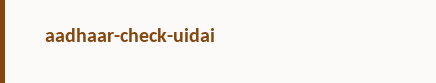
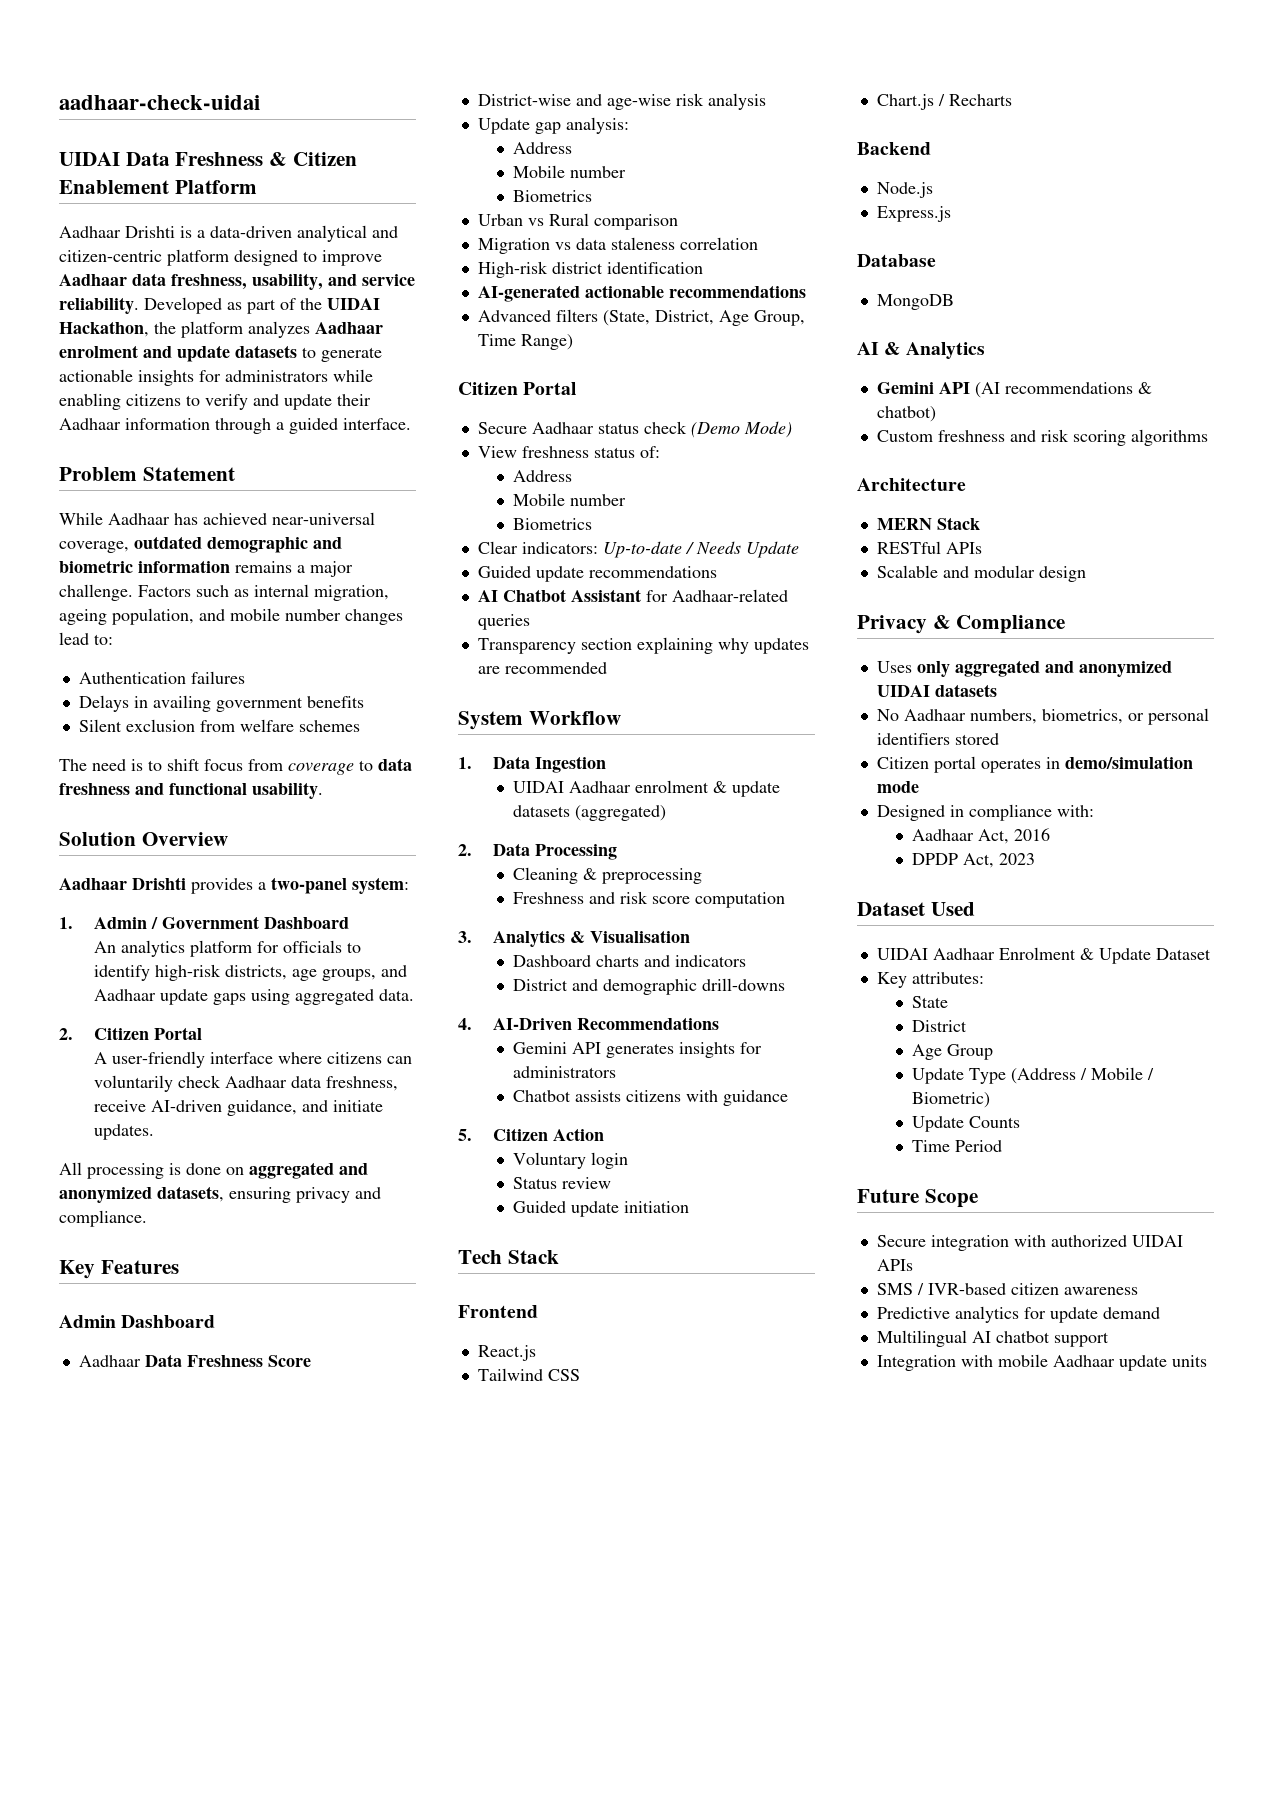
(215, 35) none -> [59,152,357,166] [59,180,257,194] [59,225,398,242] [59,249,382,266] [59,273,415,290] [59,297,380,314] [59,321,383,338] [59,345,382,362] [59,369,373,386] [59,393,371,410] [59,418,411,434] [59,467,235,481] [59,512,375,525] [59,536,342,553] [59,560,353,577] [59,584,389,601] [59,608,403,625] [59,632,113,645] [78,671,245,684] [78,695,364,712] [78,719,360,732] [59,758,412,775] [59,782,323,799] [59,832,228,846] [59,877,409,894] [59,916,350,929] [94,940,362,957] [94,964,408,981] [94,989,415,1005] [59,1027,203,1040] [94,1051,413,1068] [94,1075,399,1092] [94,1100,384,1116] [94,1124,155,1140] [59,1162,368,1179] [59,1186,381,1203] [59,1210,147,1227] [59,1260,179,1279] [59,1315,216,1328] [78,1354,311,1367] [477,93,766,110] [477,117,629,134] [513,142,573,154] [513,165,627,178] [513,190,593,202] [477,213,678,230] [477,237,758,254] [477,261,703,278] [477,285,806,302] [477,309,805,326] [477,334,573,350] [458,382,577,395] [477,421,792,438] [477,446,660,458] [513,470,573,482] [513,493,627,506] [513,518,593,530] [477,541,799,558] [477,566,717,582] [477,589,788,602] [477,614,530,630] [477,637,809,654] [477,662,607,674] [458,711,621,730] [458,756,607,773] [513,780,781,797] [513,805,667,821] [458,843,618,860] [513,867,703,884] [513,891,786,908] [458,930,691,947] [513,955,747,967] [513,978,786,995] [458,1017,720,1030] [513,1042,763,1058] [513,1066,617,1078] [513,1090,789,1106] [458,1128,605,1141] [513,1152,629,1169] [513,1177,612,1189] [513,1201,690,1217] [458,1250,559,1264] [458,1305,538,1318] [477,1345,536,1361] [477,1368,580,1381] [876,94,1012,110] [857,142,931,155] [876,182,933,198] [876,206,951,222] [857,254,936,267] [876,294,954,310] [857,342,985,359] [876,382,1152,398] [876,406,936,422] [876,429,1208,446] [857,478,966,491] [876,517,980,530] [876,541,982,554] [876,565,1086,582] [857,615,1066,634] [876,660,1172,677] [876,684,997,697] [876,708,1209,725] [876,733,999,745] [876,756,1193,773] [876,781,919,793] [876,804,1094,821] [912,828,1051,844] [912,853,1036,868] [857,902,975,916] [876,947,1211,964] [876,972,984,988] [912,996,949,1008] [912,1020,968,1032] [912,1044,994,1060] [912,1067,1155,1084] [912,1092,991,1108] [912,1116,1021,1132] [912,1140,1003,1152] [857,1189,978,1208] [876,1235,1183,1251] [876,1259,913,1271] [876,1283,1138,1295] [876,1306,1160,1323] [876,1330,1109,1347] [876,1354,1207,1371] // UIDAI Data Freshness & Citizen Enablement Platform // Aadhaar Drishti is a data‑driven analytical and citizen‑centric platform designed to improve Aadhaar data freshness, usability, and service reliability. Developed as part of the UIDAI Hackathon, the platform analyzes Aadhaar enrolment and update datasets to generate actionable insights for administrators while enabling citizens to verify and update their Aadhaar information through a guided interface. // Problem Statement // While Aadhaar has achieved near‑universal coverage, outdated demographic and biometric information remains a major challenge. Factors such as internal migration, ageing population, and mobile number changes lead to: // Authentication failures // Delays in availing government benefits // Silent exclusion from welfare schemes // The need is to shift focus from coverage to data freshness and functional usability. // Solution Overview // Aadhaar Drishti provides a two‑panel system: // 1. Admin / Government Dashboard // An analytics platform for officials to identify high‑risk districts, age groups, and Aadhaar update gaps using aggregated data. // 2. Citizen Portal // A user‑friendly interface where citizens can voluntarily check Aadhaar data freshness, receive AI‑driven guidance, and initiate updates. // All processing is done on aggregated and anonymized datasets, ensuring privacy and compliance. // Key Features // Admin Dashboard // Aadhaar Data Freshness Score // District‑wise and age‑wise risk analysis // Update gap analysis: // Address // Mobile number // Biometrics // Urban vs Rural comparison // Migration vs data staleness correlation // High‑risk district identification // AI‑generated actionable recommendations // Advanced filters (State, District, Age Group, Time Range) // Citizen Portal // Secure Aadhaar status check (Demo Mode) // View freshness status of: // Address // Mobile number // Biometrics // Clear indicators: Up‑to‑date / Needs Update // Guided update recommendations // AI Chatbot Assistant for Aadhaar‑related queries // Transparency section explaining why updates are recommended // System Workflow // 1. Data Ingestion // UIDAI Aadhaar enrolment & update datasets (aggregated) // 2. Data Processing // Cleaning & preprocessing // Freshness and risk score computation // 3. Analytics & Visualisation // Dashboard charts and indicators // District and demographic drill‑downs // 4. AI‑Driven Recommendations // Gemini API generates insights for administrators // Chatbot assists citizens with guidance // 5. Citizen Action // Voluntary login // Status review // Guided update initiation // Tech Stack // Frontend // React.js // Tailwind CSS // Chart.js / Recharts // Backend // Node.js // Express.js // Database // MongoDB // AI & Analytics // Gemini API (AI recommendations & chatbot) // Custom freshness and risk scoring algorithms // Architecture // MERN Stack // RESTful APIs // Scalable and modular design // Privacy & Compliance // Uses only aggregated and anonymized UIDAI datasets // No Aadhaar numbers, biometrics, or personal identifiers stored // Citizen portal operates in demo/simulation mode // Designed in compliance with: // Aadhaar Act, 2016 // DPDP Act, 2023 // Dataset Used // UIDAI Aadhaar Enrolment & Update Dataset // Key attributes: // State // District // Age Group // Update Type (Address / Mobile / Biometric) // Update Counts // Time Period // Future Scope // Secure integration with authorized UIDAI APIs // SMS / IVR‑based citizen awareness // Predictive analytics for update demand // Multilingual AI chatbot support // Integration with mobile Aadhaar update units

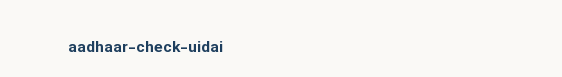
[59,152,357,166] [59,180,257,194] [59,225,398,242] [59,249,382,266] [59,273,415,290] [59,297,380,314] [59,321,383,338] [59,345,382,362] [59,369,373,386] [59,393,371,410] [59,418,411,434] [59,467,235,481] [59,512,375,525] [59,536,342,553] [59,560,353,577] [59,584,389,601] [59,608,403,625] [59,632,113,645] [78,671,245,684] [78,695,364,712] [78,719,360,732] [59,758,412,775] [59,782,323,799] [59,832,228,846] [59,877,409,894] [59,916,350,929] [94,940,362,957] [94,964,408,981] [94,989,415,1005] [59,1027,203,1040] [94,1051,413,1068] [94,1075,399,1092] [94,1100,384,1116] [94,1124,155,1140] [59,1162,368,1179] [59,1186,381,1203] [59,1210,147,1227] [59,1260,179,1279] [59,1315,216,1328] [78,1354,311,1367] [477,93,766,110] [477,117,629,134] [513,142,573,154] [513,165,627,178] [513,190,593,202] [477,213,678,230] [477,237,758,254] [477,261,703,278] [477,285,806,302] [477,309,805,326] [477,334,573,350] [458,382,577,395] [477,421,792,438] [477,446,660,458] [513,470,573,482] [513,493,627,506] [513,518,593,530] [477,541,799,558] [477,566,717,582] [477,589,788,602] [477,614,530,630] [477,637,809,654] [477,662,607,674] [458,711,621,730] [458,756,607,773] [513,780,781,797] [513,805,667,821] [458,843,618,860] [513,867,703,884] [513,891,786,908] [458,930,691,947] [513,955,747,967] [513,978,786,995] [458,1017,720,1030] [513,1042,763,1058] [513,1066,617,1078] [513,1090,789,1106] [458,1128,605,1141] [513,1152,629,1169] [513,1177,612,1189] [513,1201,690,1217] [458,1250,559,1264] [458,1305,538,1318] [477,1345,536,1361] [477,1368,580,1381] [876,94,1012,110] [857,142,931,155] [876,182,933,198] [876,206,951,222] [857,254,936,267] [876,294,954,310] [857,342,985,359] [876,382,1152,398] [876,406,936,422] [876,429,1208,446] [857,478,966,491] [876,517,980,530] [876,541,982,554] [876,565,1086,582] [857,615,1066,634] [876,660,1172,677] [876,684,997,697] [876,708,1209,725] [876,733,999,745] [876,756,1193,773] [876,781,919,793] [876,804,1094,821] [912,828,1051,844] [912,853,1036,868] [857,902,975,916] [876,947,1211,964] [876,972,984,988] [912,996,949,1008] [912,1020,968,1032] [912,1044,994,1060] [912,1067,1155,1084] [912,1092,991,1108] [912,1116,1021,1132] [912,1140,1003,1152] [857,1189,978,1208] [876,1235,1183,1251] [876,1259,913,1271] [876,1283,1138,1295] [876,1306,1160,1323] [876,1330,1109,1347] [876,1354,1207,1371] // UIDAI Data Freshness & Citizen Enablement Platform // Aadhaar Drishti is a data‑driven analytical and citizen‑centric platform designed to improve Aadhaar data freshness, usability, and service reliability. Developed as part of the UIDAI Hackathon, the platform analyzes Aadhaar enrolment and update datasets to generate actionable insights for administrators while enabling citizens to verify and update their Aadhaar information through a guided interface. // Problem Statement // While Aadhaar has achieved near‑universal coverage, outdated demographic and biometric information remains a major challenge. Factors such as internal migration, ageing population, and mobile number changes lead to: // Authentication failures // Delays in availing government benefits // Silent exclusion from welfare schemes // The need is to shift focus from coverage to data freshness and functional usability. // Solution Overview // Aadhaar Drishti provides a two‑panel system: // 1. Admin / Government Dashboard // An analytics platform for officials to identify high‑risk districts, age groups, and Aadhaar update gaps using aggregated data. // 2. Citizen Portal // A user‑friendly interface where citizens can voluntarily check Aadhaar data freshness, receive AI‑driven guidance, and initiate updates. // All processing is done on aggregated and anonymized datasets, ensuring privacy and compliance. // Key Features // Admin Dashboard // Aadhaar Data Freshness Score // District‑wise and age‑wise risk analysis // Update gap analysis: // Address // Mobile number // Biometrics // Urban vs Rural comparison // Migration vs data staleness correlation // High‑risk district identification // AI‑generated actionable recommendations // Advanced filters (State, District, Age Group, Time Range) // Citizen Portal // Secure Aadhaar status check (Demo Mode) // View freshness status of: // Address // Mobile number // Biometrics // Clear indicators: Up‑to‑date / Needs Update // Guided update recommendations // AI Chatbot Assistant for Aadhaar‑related queries // Transparency section explaining why updates are recommended // System Workflow // 1. Data Ingestion // UIDAI Aadhaar enrolment & update datasets (aggregated) // 2. Data Processing // Cleaning & preprocessing // Freshness and risk score computation // 3. Analytics & Visualisation // Dashboard charts and indicators // District and demographic drill‑downs // 4. AI‑Driven Recommendations // Gemini API generates insights for administrators // Chatbot assists citizens with guidance // 5. Citizen Action // Voluntary login // Status review // Guided update initiation // Tech Stack // Frontend // React.js // Tailwind CSS // Chart.js / Recharts // Backend // Node.js // Express.js // Database // MongoDB // AI & Analytics // Gemini API (AI recommendations & chatbot) // Custom freshness and risk scoring algorithms // Architecture // MERN Stack // RESTful APIs // Scalable and modular design // Privacy & Compliance // Uses only aggregated and anonymized UIDAI datasets // No Aadhaar numbers, biometrics, or personal identifiers stored // Citizen portal operates in demo/simulation mode // Designed in compliance with: // Aadhaar Act, 2016 // DPDP Act, 2023 // Dataset Used // UIDAI Aadhaar Enrolment & Update Dataset // Key attributes: // State // District // Age Group // Update Type (Address / Mobile / Biometric) // Update Counts // Time Period // Future Scope // Secure integration with authorized UIDAI APIs // SMS / IVR‑based citizen awareness // Predictive analytics for update demand // Multilingual AI chatbot support // Integration with mobile Aadhaar update units -> (223, 46) none

